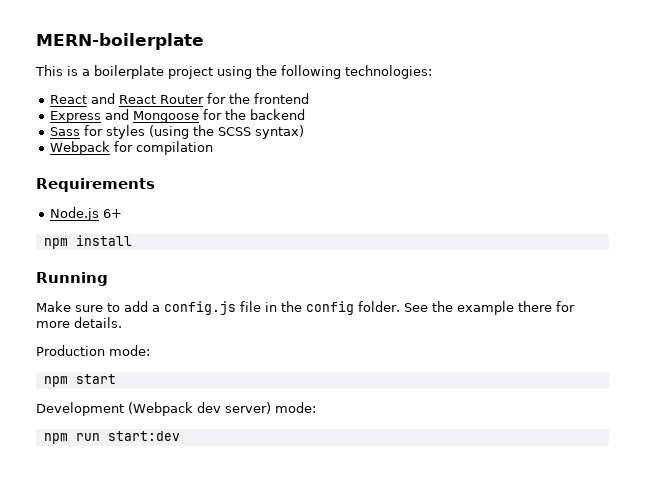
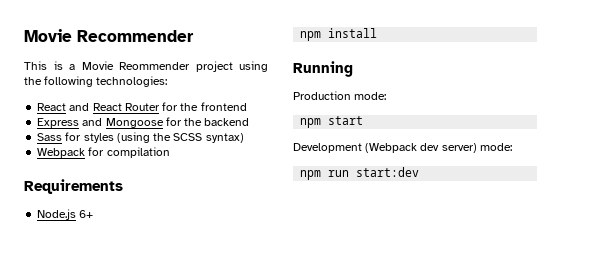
[36,33,204,50] MERN-boilerplate -> [24,29,194,42] Movie Recommender
[94,65,164,79] boilerplate -> [81,61,190,70] Movie Reommender
[36,301,575,315] [36,317,122,328] // Make sure to add a config.js file in the config folder. See the example there for more details. -> (353, 69) none

